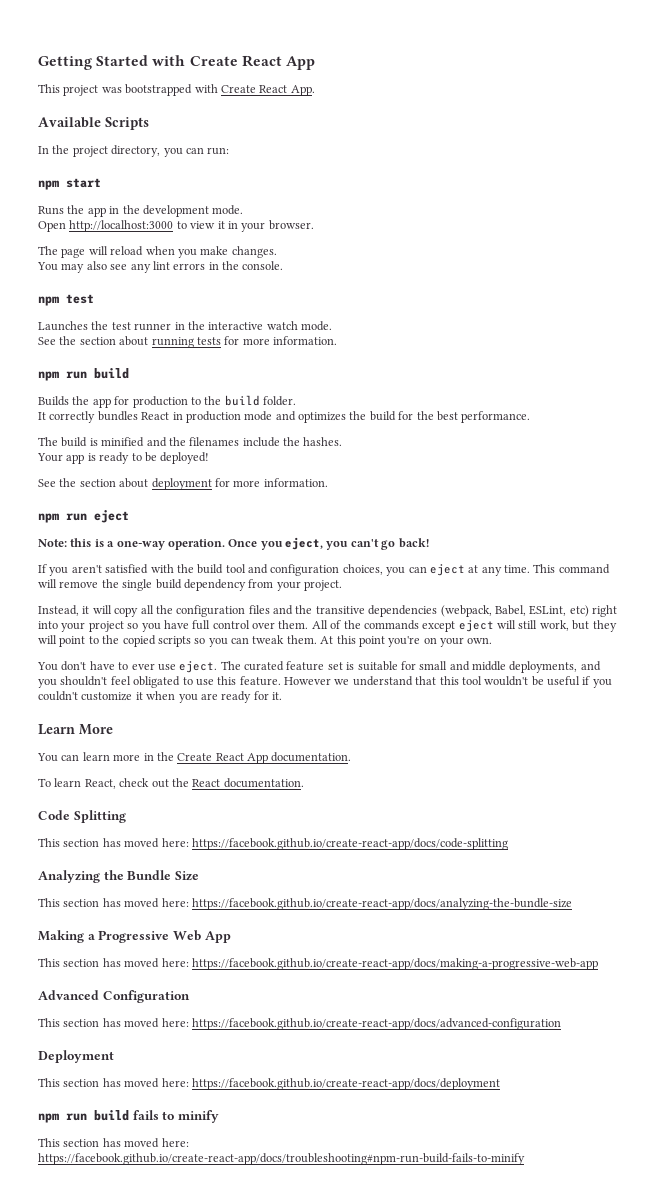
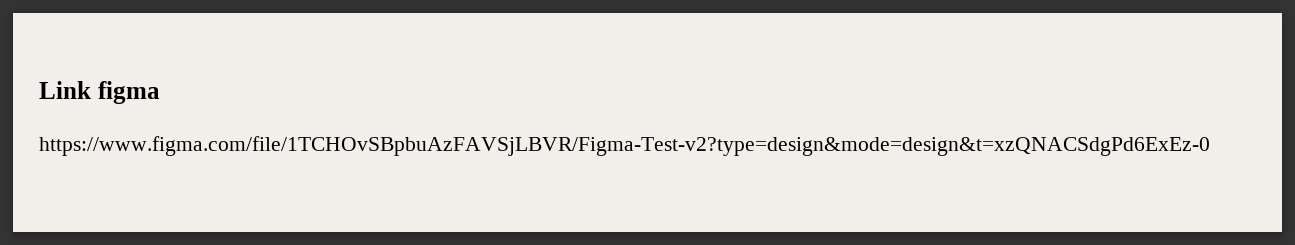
[38,55,315,70] [38,84,315,96] [38,117,149,130] [38,145,230,157] [38,178,101,190] [38,205,244,217] [38,220,314,232] [38,246,277,258] [37,261,284,273] [38,294,94,306] [38,321,332,331] [38,336,337,348] [38,368,129,381] [38,395,296,408] [38,411,531,423] [38,437,343,447] [37,452,210,464] [38,478,328,490] [38,510,129,523] [38,537,429,550] [38,564,610,576] [38,579,342,591] [38,605,617,617] [38,620,617,632] [38,635,493,647] [37,661,601,673] [38,676,612,688] [38,691,282,703] [38,724,113,735] [37,752,352,764] [38,778,304,789] [38,810,126,823] [38,838,508,850] [38,870,199,883] [38,898,572,910] [38,930,231,943] [38,958,598,970] [38,990,190,1003] [38,1018,561,1030] [38,1050,114,1063] [38,1078,500,1090] [38,1110,219,1123] [38,1138,189,1148] [38,1153,525,1165] Getting Started with Create React App // This project was bootstrapped with Create React App. // Available Scripts // In the project directory, you can run: // npm start // Runs the app in the development mode. // Open http://localhost:3000 to view it in your browser. // The page will reload when you make changes. // You may also see any lint errors in the console. // npm test // Launches the test runner in the interactive watch mode. // See the section about running tests for more information. // npm run build // Builds the app for production to the build folder. // It correctly bundles React in production mode and optimizes the build for the best performance. // The build is minified and the filenames include the hashes. // Your app is ready to be deployed! // See the section about deployment for more information. // npm run eject // Note: this is a one-way operation. Once you eject, you can't go back! // If you aren't satisfied with the build tool and configuration choices, you can eject at any time. This command will remove the single build dependency from your project. // Instead, it will copy all the configuration files and the transitive dependencies (webpack, Babel, ESLint, etc) right into your project so you have full control over them. All of the commands except eject will still work, but they will point to the copied scripts so you can tweak them. At this point you're on your own. // You don't have to ever use eject. The curated feature set is suitable for small and middle deployments, and you shouldn't feel obligated to use this feature. However we understand that this tool wouldn't be useful if you couldn't customize it when you are ready for it. // Learn More // You can learn more in the Create React App documentation. // To learn React, check out the React documentation. // Code Splitting // This section has moved here: https://facebook.github.io/create-react-app/docs/code-splitting // Analyzing the Bundle Size // This section has moved here: https://facebook.github.io/create-react-app/docs/analyzing-the-bundle-size // Making a Progressive Web App // This section has moved here: https://facebook.github.io/create-react-app/docs/making-a-progressive-web-app // Advanced Configuration // This section has moved here: https://facebook.github.io/create-react-app/docs/advanced-configuration // Deployment // This section has moved here: https://facebook.github.io/create-react-app/docs/deployment // npm run build fails to minify // This section has moved here: https://facebook.github.io/create-react-app/docs/troubleshooting#npm-run-build-fails-to-minify -> [39,81,160,104] [39,136,1210,156] Link figma // https://www.figma.com/file/1TCHOvSBpbuAzFAVSjLBVR/Figma-Test-v2?type=design&mode=design&t=xzQNACSdgPd6ExEz-0

